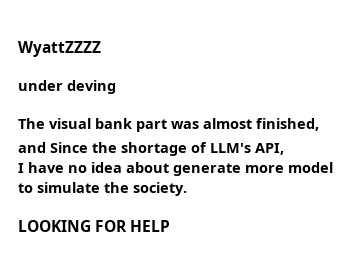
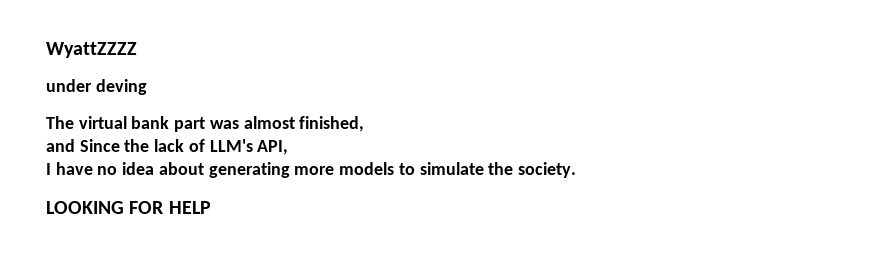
[49,118,91,129] visual -> [78,116,127,129] virtual
[121,142,187,156] shortage -> [154,139,185,152] lack
[173,162,333,176] generate more model -> [208,162,395,178] generating more models

